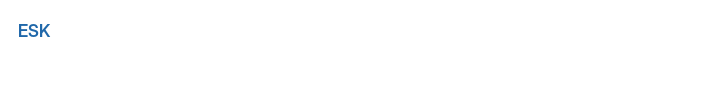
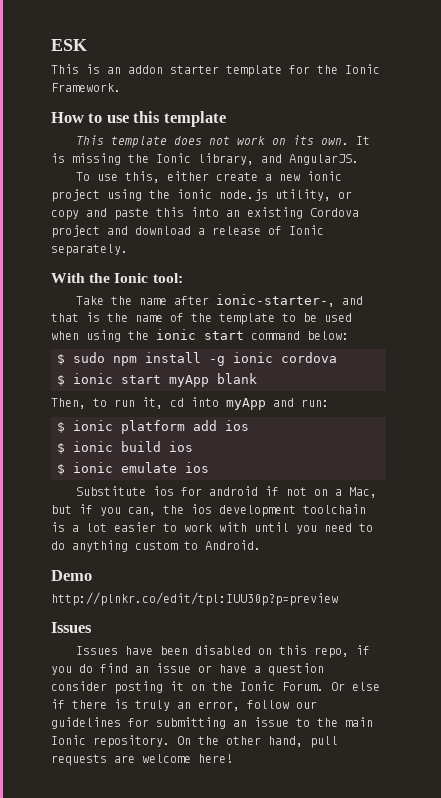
(51, 30) none -> [51,64,380,77] [51,83,121,92] [51,111,226,127] [76,135,371,148] [51,153,359,165] [76,171,343,183] [51,189,352,202] [51,207,359,220] [51,225,324,238] [51,244,128,256] [51,273,183,283] [76,294,364,307] [51,312,352,325] [51,329,349,342] [57,352,337,366] [57,373,257,387] [51,397,329,410] [57,420,249,434] [57,441,193,454] [57,462,209,475] [76,486,378,498] [51,504,366,517] [51,522,373,534] [51,540,261,552] [51,570,92,581] [51,592,338,606] [51,622,92,633] [76,645,371,658] [51,663,324,676] [51,681,380,694] [51,699,317,711] [51,717,373,729] [51,735,338,748] [51,754,233,766] // This is an addon starter template for the Ionic Framework. // How to use this template // This template does not work on its own. It is missing the Ionic library, and AngularJS. // To use this, either create a new ionic project using the ionic node.js utility, or copy and paste this into an existing Cordova project and download a release of Ionic separately. // With the Ionic tool: // Take the name after ionic-starter-, and that is the name of the template to be used when using the ionic start command below: // $ sudo npm install -g ionic cordova // $ ionic start myApp blank // Then, to run it, cd into myApp and run: // $ ionic platform add ios // $ ionic build ios // $ ionic emulate ios // Substitute ios for android if not on a Mac, but if you can, the ios development toolchain is a lot easier to work with until you need to do anything custom to Android. // Demo // http://plnkr.co/edit/tpl:IUU30p?p=preview // Issues // Issues have been disabled on this repo, if you do find an issue or have a question consider posting it on the Ionic Forum. Or else if there is truly an error, follow our guidelines for submitting an issue to the main Ionic repository. On the other hand, pull requests are welcome here!

